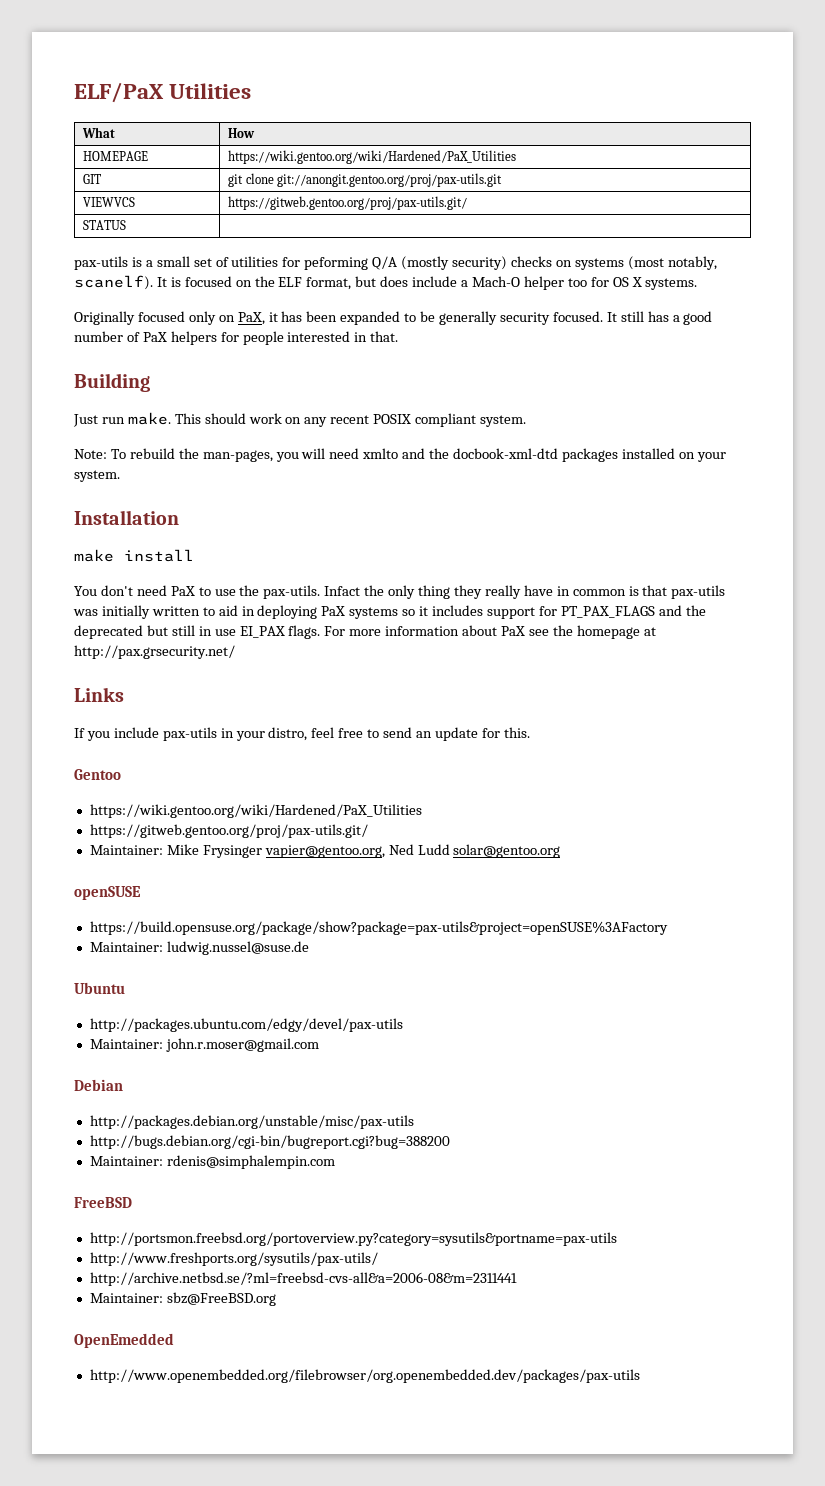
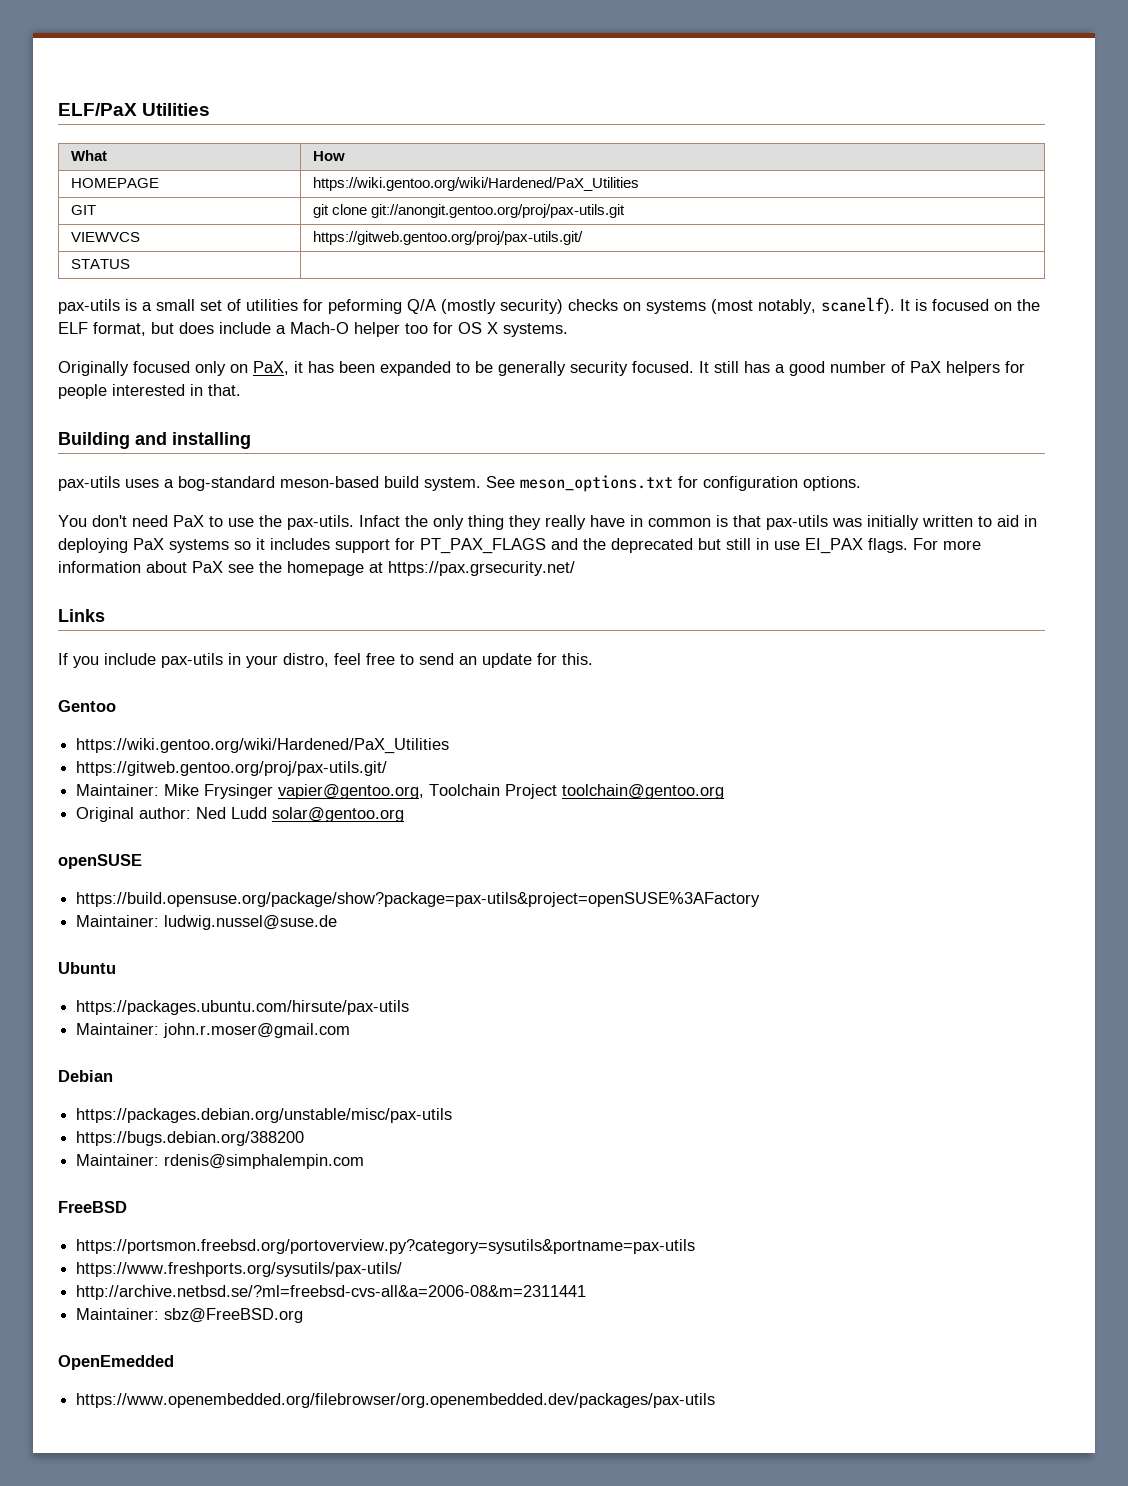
[73,412,527,427] [74,448,726,462] [74,470,120,482] [74,510,179,525] [74,549,194,562] // Just run make. This should work on any recent POSIX compliant system. // Note: To rebuild the man-pages, you will need xmlto and the docbook-xml-dtd packages installed on your system. // Installation // make install -> [135,432,251,449] [58,475,861,492] and installing // pax-utils uses a bog-standard meson-based build system. See meson_options.txt for configuration options.
[74,645,235,659] http://pax.grsecurity.net/ -> [388,561,575,576] https://pax.grsecurity.net/
(385, 851) none -> [429,784,725,799] [76,807,192,822] Toolchain Project toolchain@gentoo.org // Original author:
[89,1018,403,1032] http://packages.ubuntu.com/edgy/devel/pax-utils -> [76,1000,410,1015] https://packages.ubuntu.com/hirsute/pax-utils
[89,1115,414,1129] [89,1135,450,1149] http://packages.debian.org/unstable/misc/pax-utils // http://bugs.debian.org/cgi-bin/bugreport.cgi?bug=388200 -> [76,1108,453,1123] [76,1131,305,1146] https://packages.debian.org/unstable/misc/pax-utils // https://bugs.debian.org/388200
[89,1232,617,1246] [89,1252,378,1266] http://portsmon.freebsd.org/portoverview.py?category=sysutils&portname=pax-utils // http://www.freshports.org/sysutils/pax-utils/ -> [76,1239,696,1254] [76,1262,403,1277] https://portsmon.freebsd.org/portoverview.py?category=sysutils&portname=pax-utils // https://www.freshports.org/sysutils/pax-utils/
[89,1369,640,1383] http://www.openembedded.org/filebrowser/org.openembedded.dev/packages/pax-utils -> [76,1393,716,1408] https://www.openembedded.org/filebrowser/org.openembedded.dev/packages/pax-utils

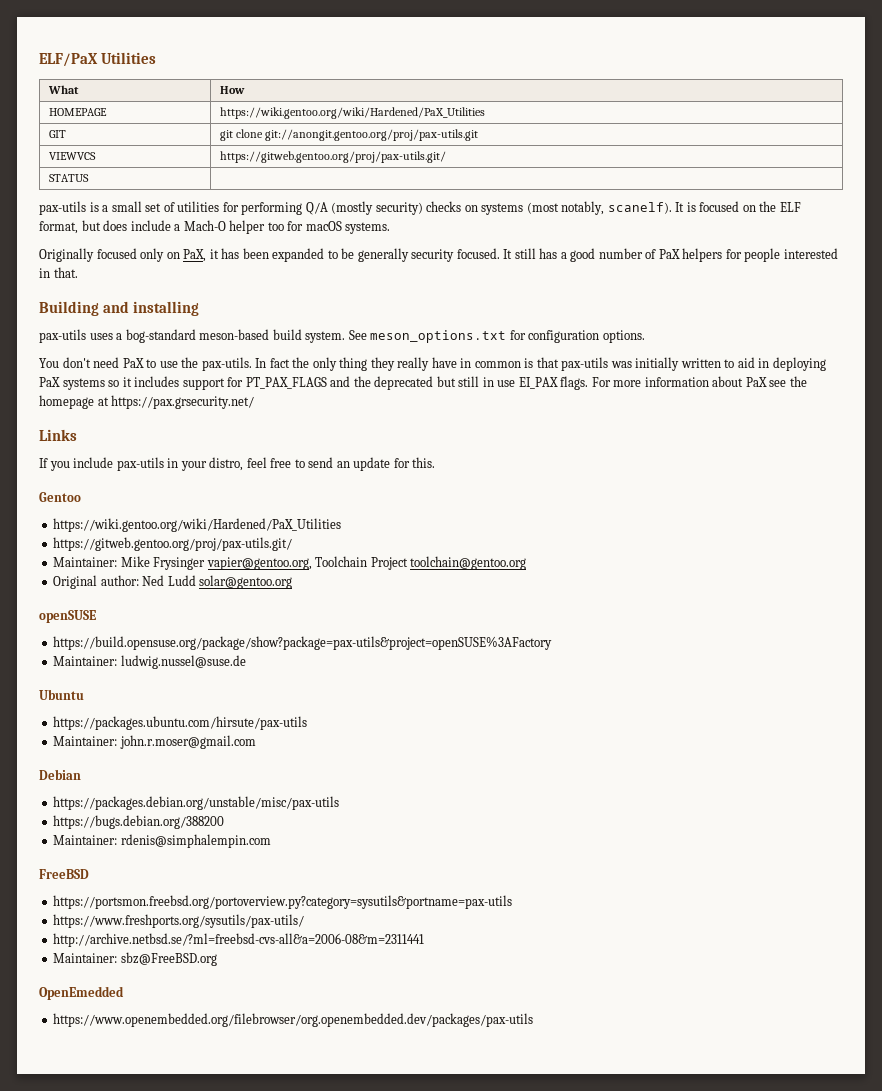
[328,299,402,314] peforming -> [241,202,303,215] performing
[458,322,498,334] OS X -> [305,221,342,231] macOS
[359,515,400,527] Infact -> [255,358,290,368] In fact

